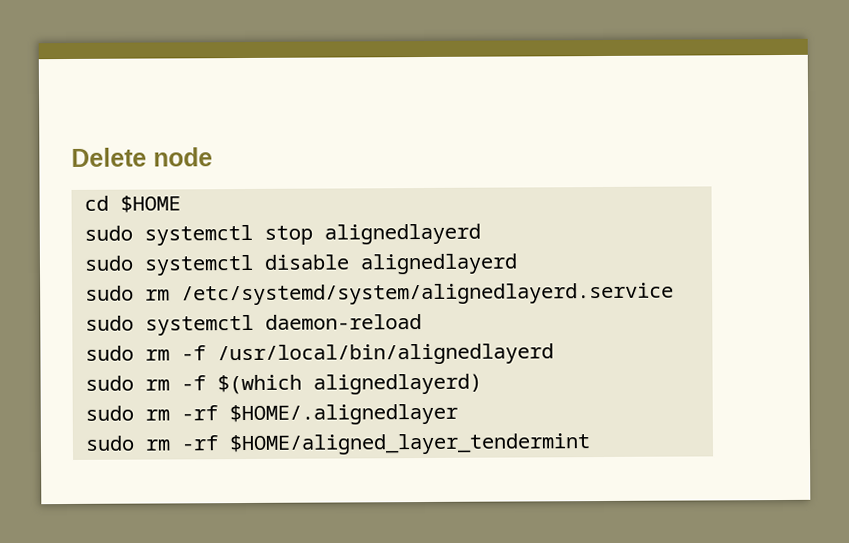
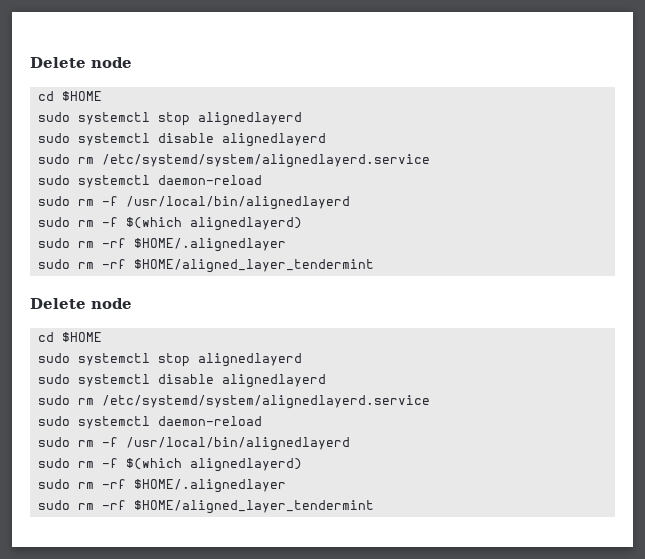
(591, 444) none -> [30,298,132,309] [37,332,102,342] [37,353,302,367] [37,374,326,388] [37,395,430,409] [37,416,262,429] [37,437,350,451] [37,458,302,472] [37,479,286,493] [37,500,374,514] // Delete node // cd $HOME // sudo systemctl stop alignedlayerd // sudo systemctl disable alignedlayerd // sudo rm /etc/systemd/system/alignedlayerd.service // sudo systemctl daemon-reload // sudo rm -f /usr/local/bin/alignedlayerd // sudo rm -f $(which alignedlayerd) // sudo rm -rf $HOME/.alignedlayer // sudo rm -rf $HOME/aligned_layer_tendermint

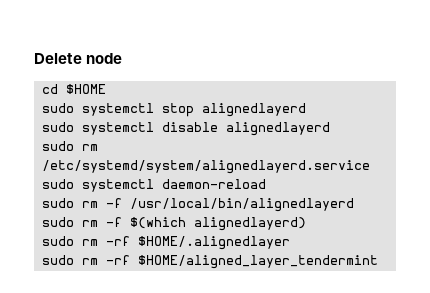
[30,298,132,309] [37,332,102,342] [37,353,302,367] [37,374,326,388] [37,395,430,409] [37,416,262,429] [37,437,350,451] [37,458,302,472] [37,479,286,493] [37,500,374,514] // Delete node // cd $HOME // sudo systemctl stop alignedlayerd // sudo systemctl disable alignedlayerd // sudo rm /etc/systemd/system/alignedlayerd.service // sudo systemctl daemon-reload // sudo rm -f /usr/local/bin/alignedlayerd // sudo rm -f $(which alignedlayerd) // sudo rm -rf $HOME/.alignedlayer // sudo rm -rf $HOME/aligned_layer_tendermint -> (379, 262) none

